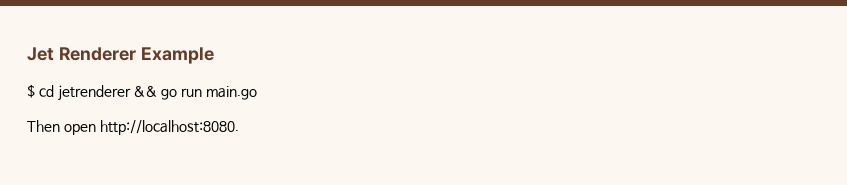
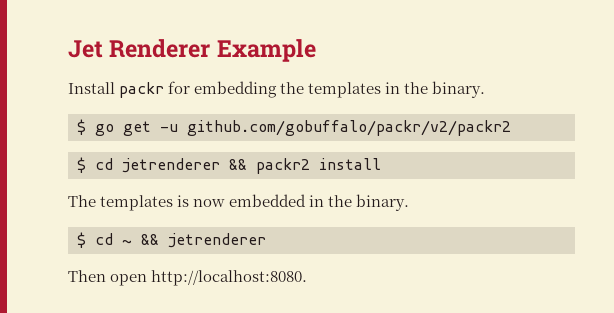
[27,84,257,101] $ cd jetrenderer && go run main.go -> [68,81,486,98] [77,119,511,136] [77,157,381,174] [68,194,410,211] [77,232,266,248] Install packr for embedding the templates in the binary. // $ go get -u github.com/gobuffalo/packr/v2/packr2 // $ cd jetrenderer && packr2 install // The templates is now embedded in the binary. // $ cd ~ && jetrenderer

